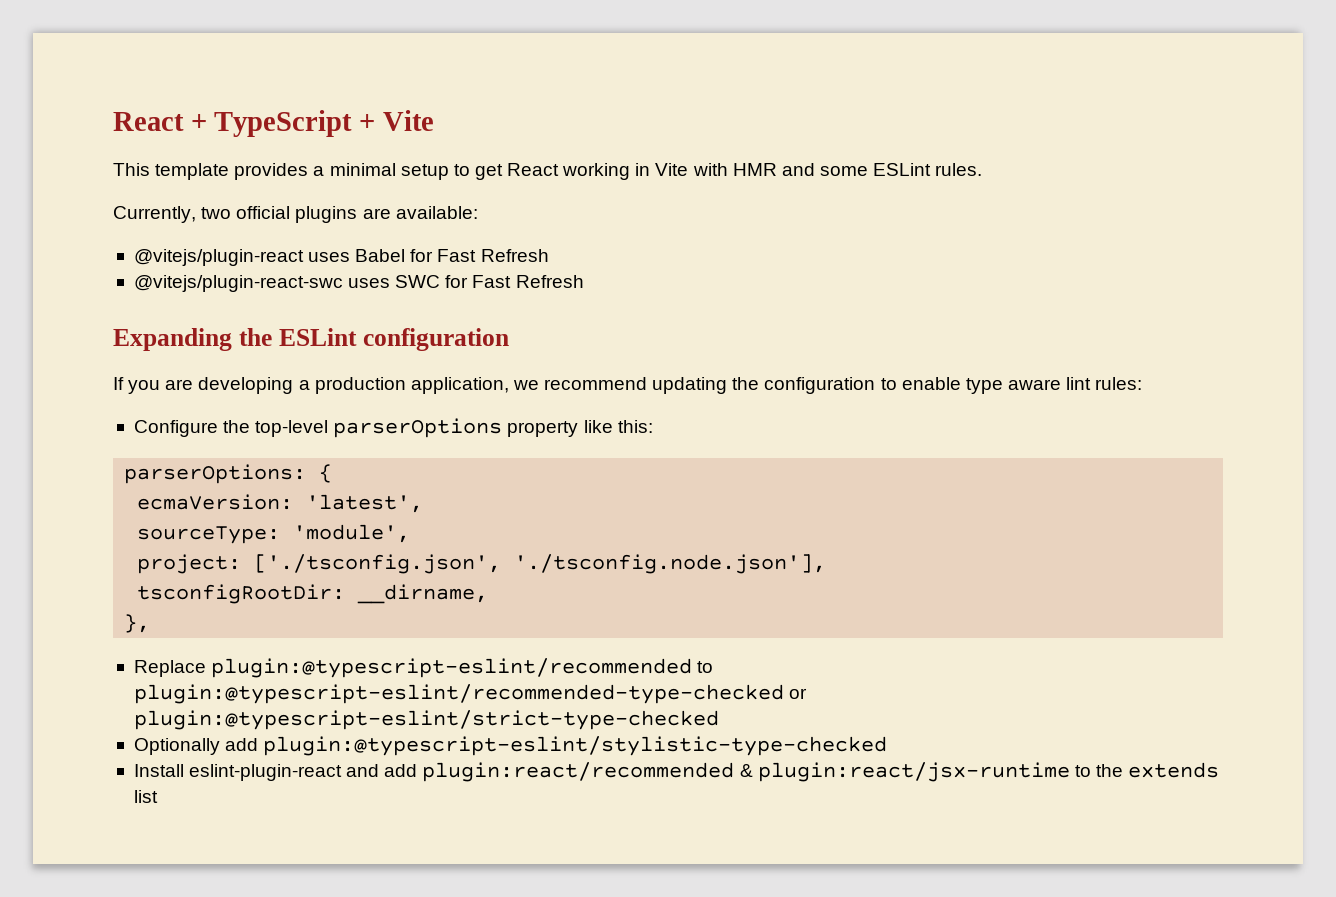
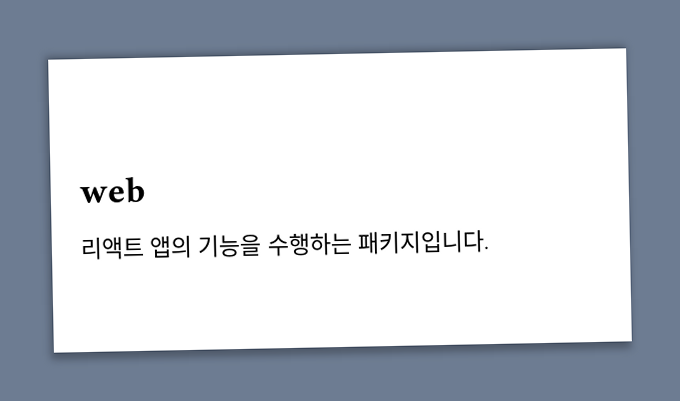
[113,110,434,137] [113,163,983,180] [113,206,478,223] [133,249,549,266] [133,275,584,292] [113,328,509,351] [113,377,1143,394] [133,418,653,438] [124,464,333,484] [137,494,424,513] [137,524,411,544] [137,554,827,574] [137,584,489,604] [124,614,151,633] [133,658,714,678] [133,684,808,704] [133,710,719,730] [133,736,888,756] [133,762,1220,782] [133,790,158,803] React + TypeScript + Vite // This template provides a minimal setup to get React working in Vite with HMR and some ESLint rules. // Currently, two official plugins are available: // @vitejs/plugin-react uses Babel for Fast Refresh // @vitejs/plugin-react-swc uses SWC for Fast Refresh // Expanding the ESLint configuration // If you are developing a production application, we recommend updating the configuration to enable type aware lint rules: // Configure the top-level parserOptions property like this: // parserOptions: { // ecmaVersion: 'latest', // sourceType: 'module', // project: ['./tsconfig.json', './tsconfig.node.json'], // tsconfigRootDir: __dirname, // }, // Replace plugin:@typescript-eslint/recommended to plugin:@typescript-eslint/recommended-type-checked or plugin:@typescript-eslint/strict-type-checked // Optionally add plugin:@typescript-eslint/stylistic-type-checked // Install eslint-plugin-react and add plugin:react/recommended & plugin:react/jsx-runtime to the extends list -> [79,176,147,205] [80,229,490,261] web // 리액트 앱의 기능을 수행하는 패키지입니다.

